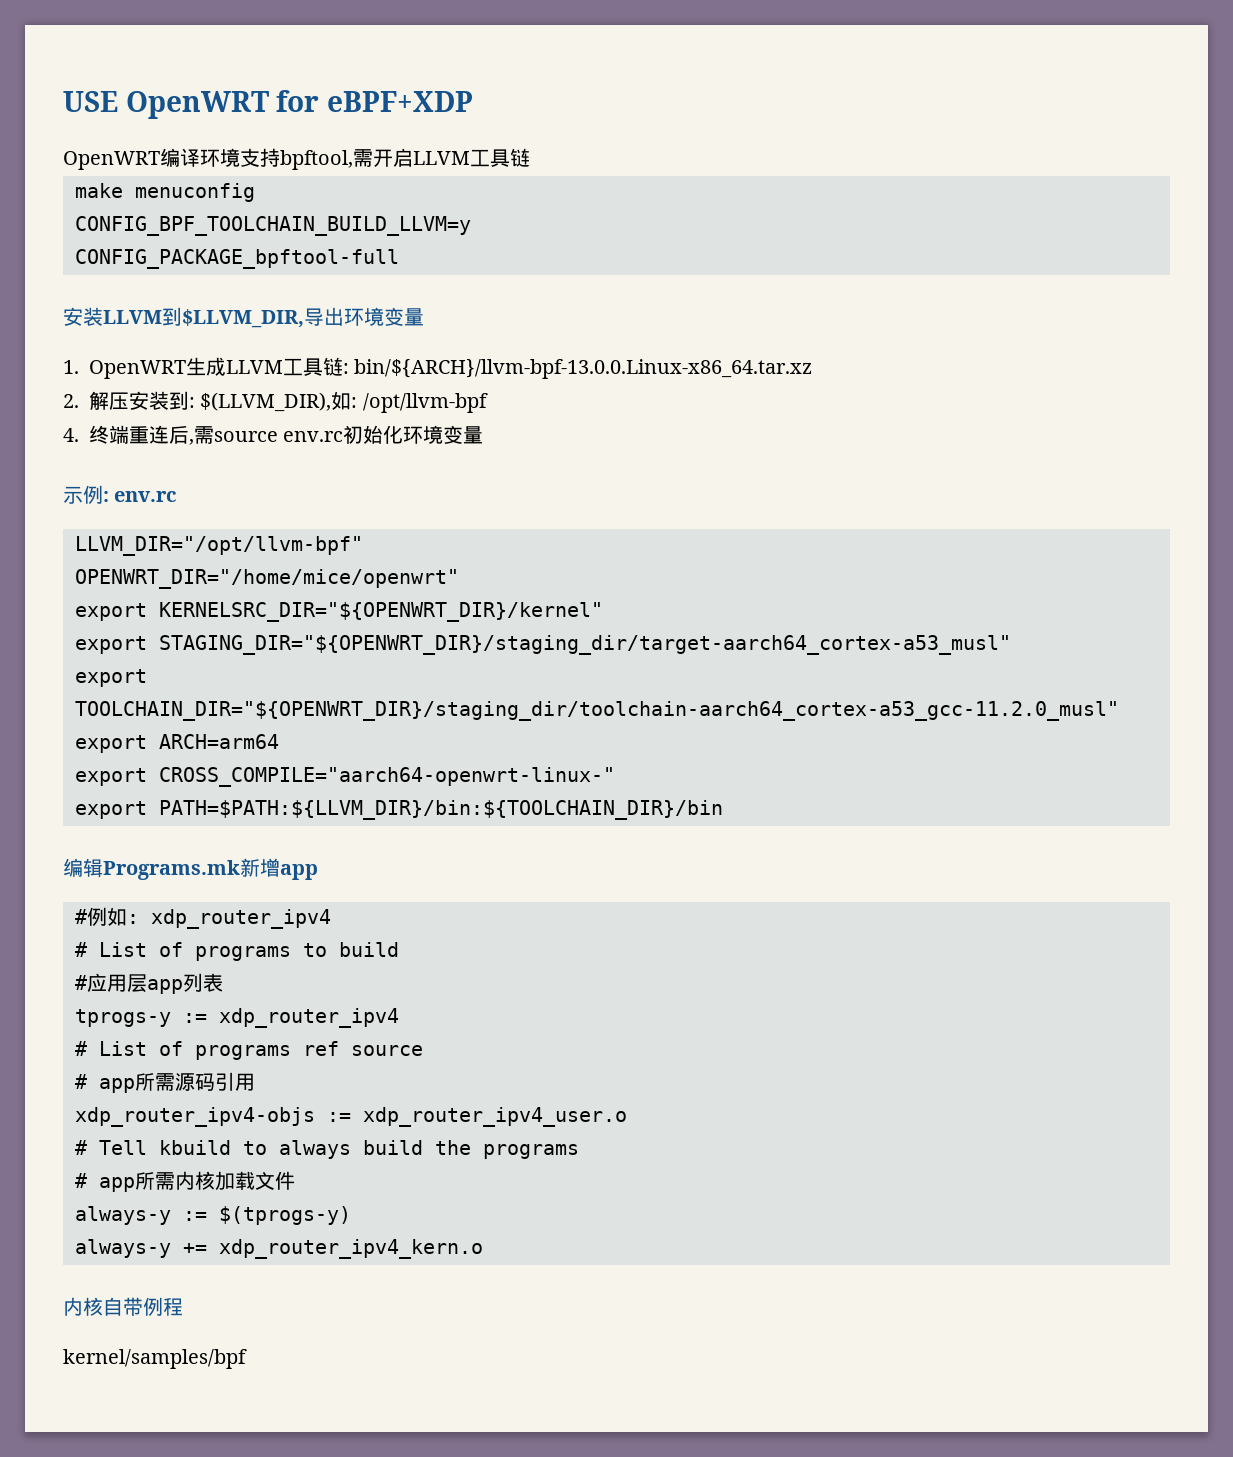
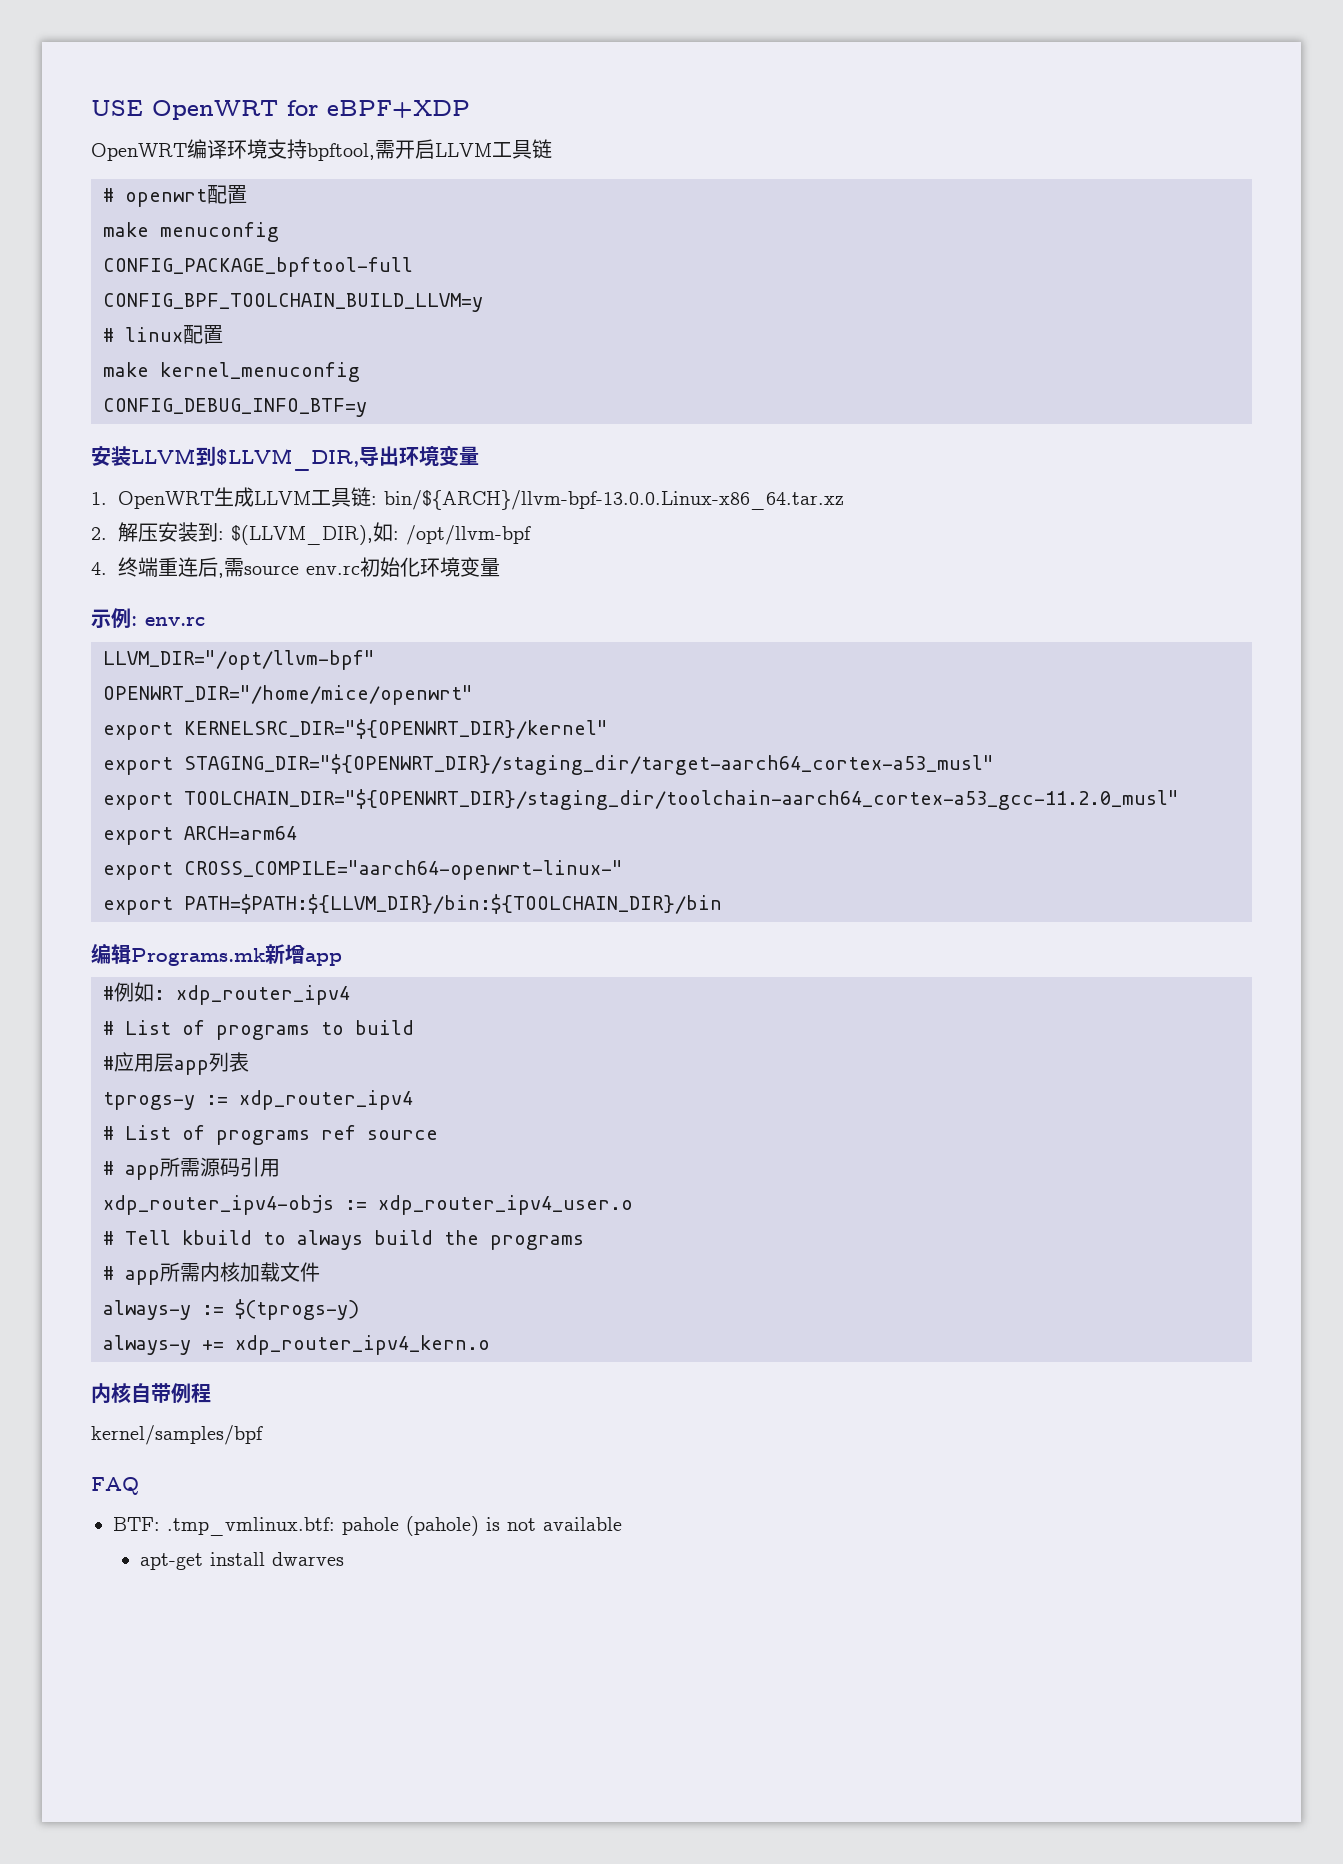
(530, 157) none -> [103,185,247,207] // # openwrt配置
(255, 192) none -> [103,257,413,277] // CONFIG_PACKAGE_bpftool-full
[75,249,399,269] CONFIG_PACKAGE_bpftool-full -> [103,325,223,344] [103,362,360,382] [103,398,367,417] # linux配置 // make kernel_menuconfig // CONFIG_DEBUG_INFO_BTF=y
(247, 1359) none -> [91,1477,139,1495] [113,1516,622,1536] [139,1552,344,1570] // FAQ // BTF: .tmp_vmlinux.btf: pahole (pahole) is not available // apt-get install dwarves

